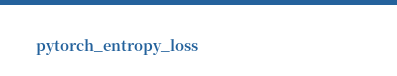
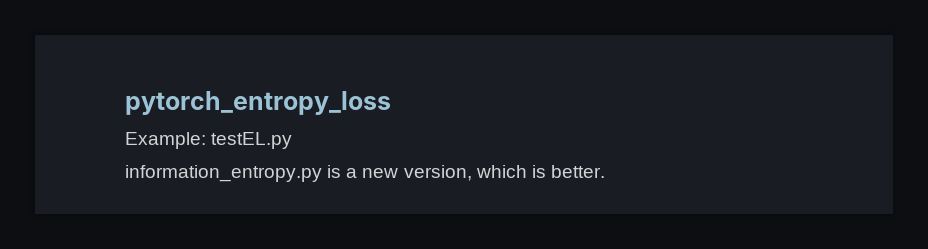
(198, 47) none -> [125,132,293,149] [125,165,605,182] // Example: testEL.py // information_entropy.py is a new version, which is better.

